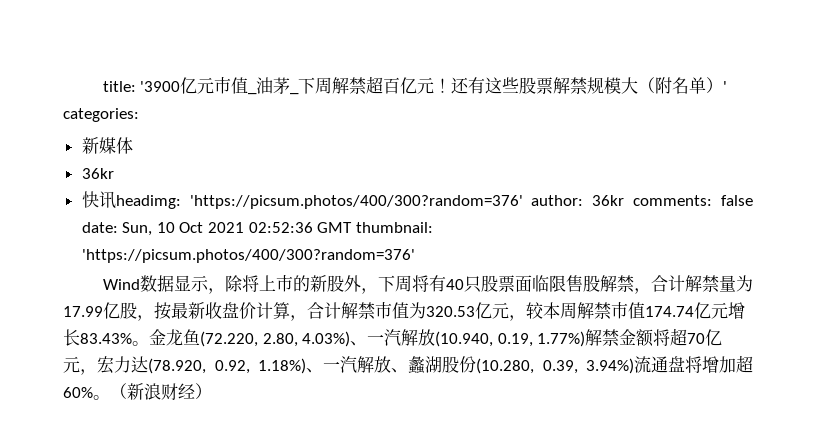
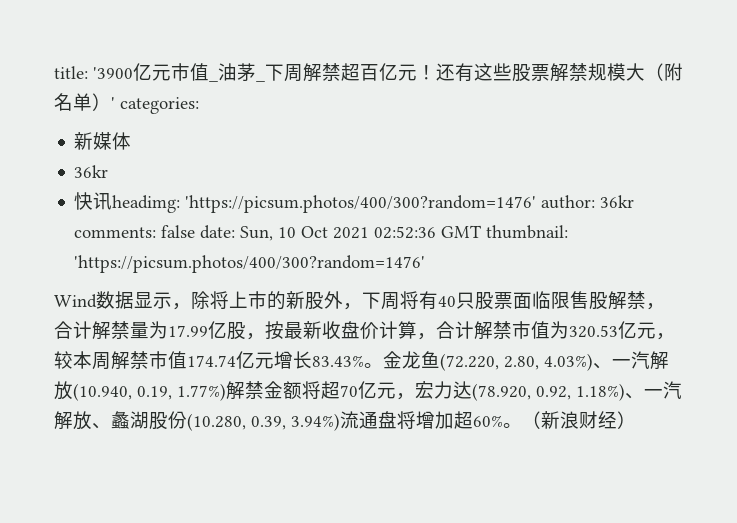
[189,195,523,209] 'https://picsum.photos/400/300?random=376' -> [185,195,537,213] 'https://picsum.photos/400/300?random=1476'
[81,249,415,263] 'https://picsum.photos/400/300?random=376' -> [74,255,426,273] 'https://picsum.photos/400/300?random=1476'

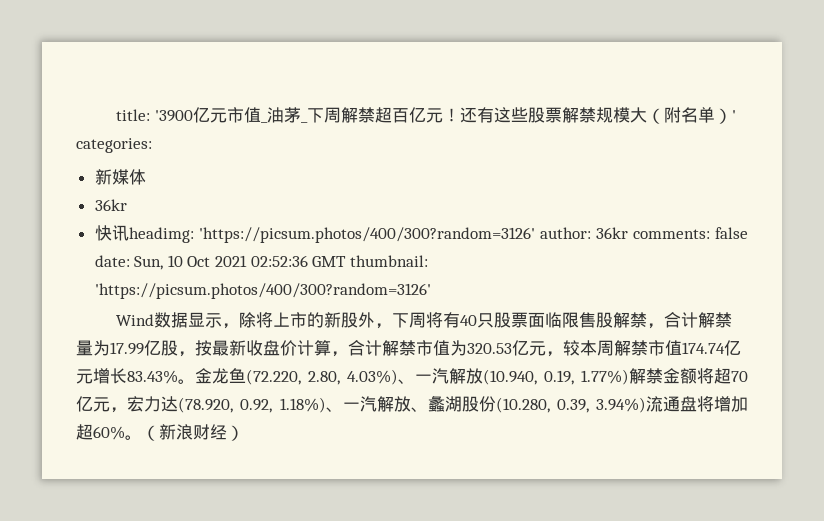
[185,195,537,213] 'https://picsum.photos/400/300?random=1476' -> [198,227,535,243] 'https://picsum.photos/400/300?random=3126'
[74,255,426,273] 'https://picsum.photos/400/300?random=1476' -> [94,283,431,299] 'https://picsum.photos/400/300?random=3126'

